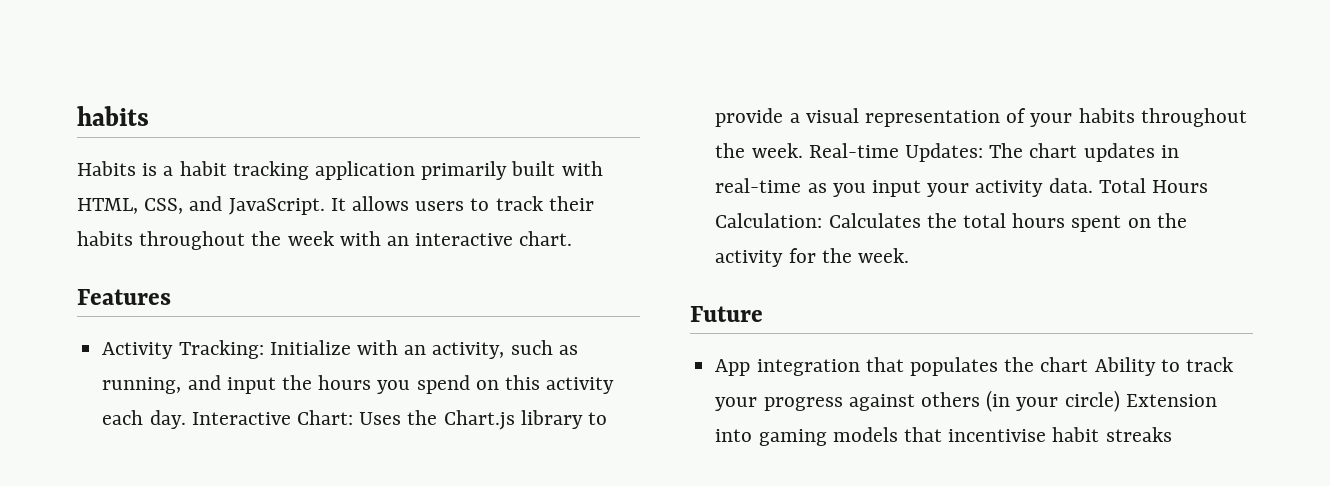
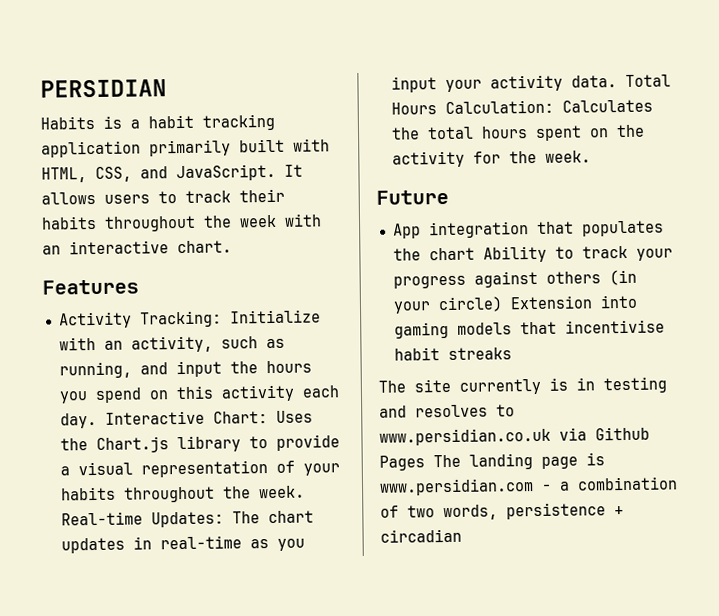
[77,106,149,126] habits -> [40,79,167,98] PERSIDIAN
(1172, 434) none -> [378,376,667,395] [379,404,515,418] [379,426,650,446] [379,452,605,471] [379,476,678,496] [380,502,624,521] [380,528,462,543] // The site currently is in testing and resolves to www.persidian.co.uk via Github Pages The landing page is www.persidian.com - a combination of two words, persistence + circadian

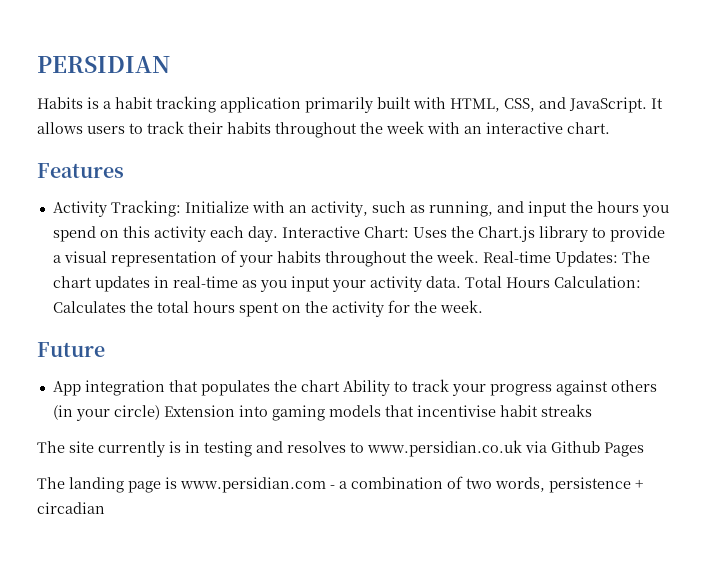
(425, 463) none -> (644, 449) //

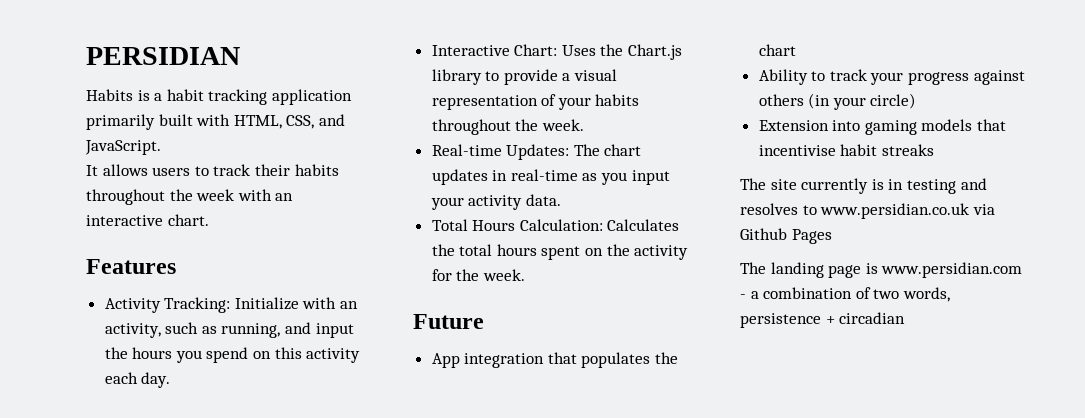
(647, 105) none -> (161, 147) //
(278, 234) none -> (171, 380) //
(479, 256) none -> (584, 125) //
(461, 282) none -> (561, 200) //
(340, 386) none -> (796, 50) //
(160, 412) none -> (917, 101) //

